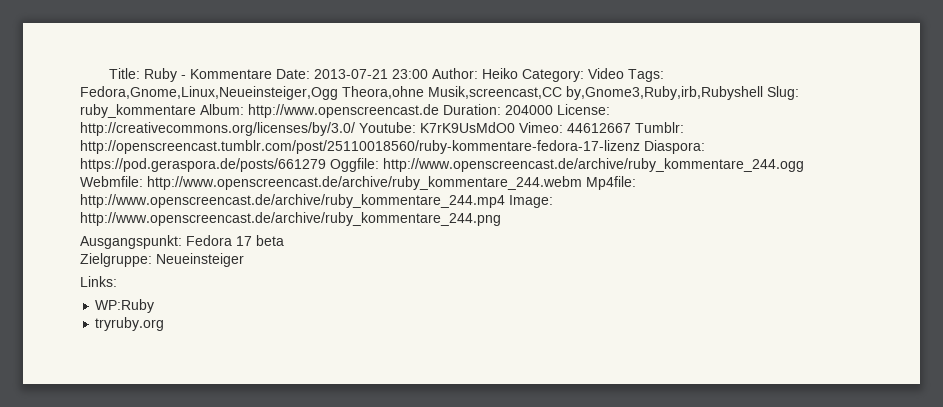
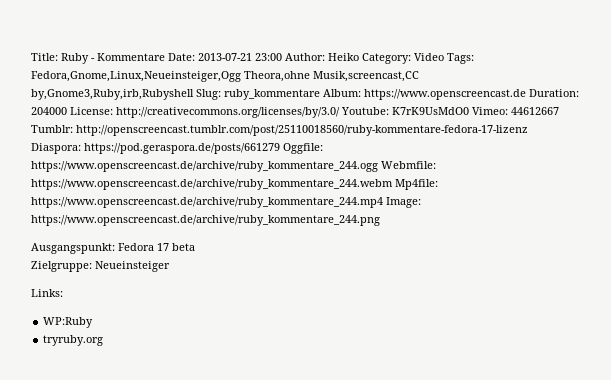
[248,104,439,118] http://www.openscreencast.de -> [364,89,526,100] https://www.openscreencast.de
[383,158,804,172] [80,176,636,190] [80,194,553,208] [80,212,501,226] http://www.openscreencast.de/archive/ruby_kommentare_244.ogg Webmfile: http://www.openscreencast.de/archive/ruby_kommentare_244.webm Mp4file: http://www.openscreencast.de/archive/ruby_kommentare_244.mp4 Image: http://www.openscreencast.de/archive/ruby_kommentare_244.png -> [31,161,436,172] [31,179,438,190] [31,197,421,208] [31,215,380,226] https://www.openscreencast.de/archive/ruby_kommentare_244.ogg Webmfile: https://www.openscreencast.de/archive/ruby_kommentare_244.webm Mp4file: https://www.openscreencast.de/archive/ruby_kommentare_244.mp4 Image: https://www.openscreencast.de/archive/ruby_kommentare_244.png

